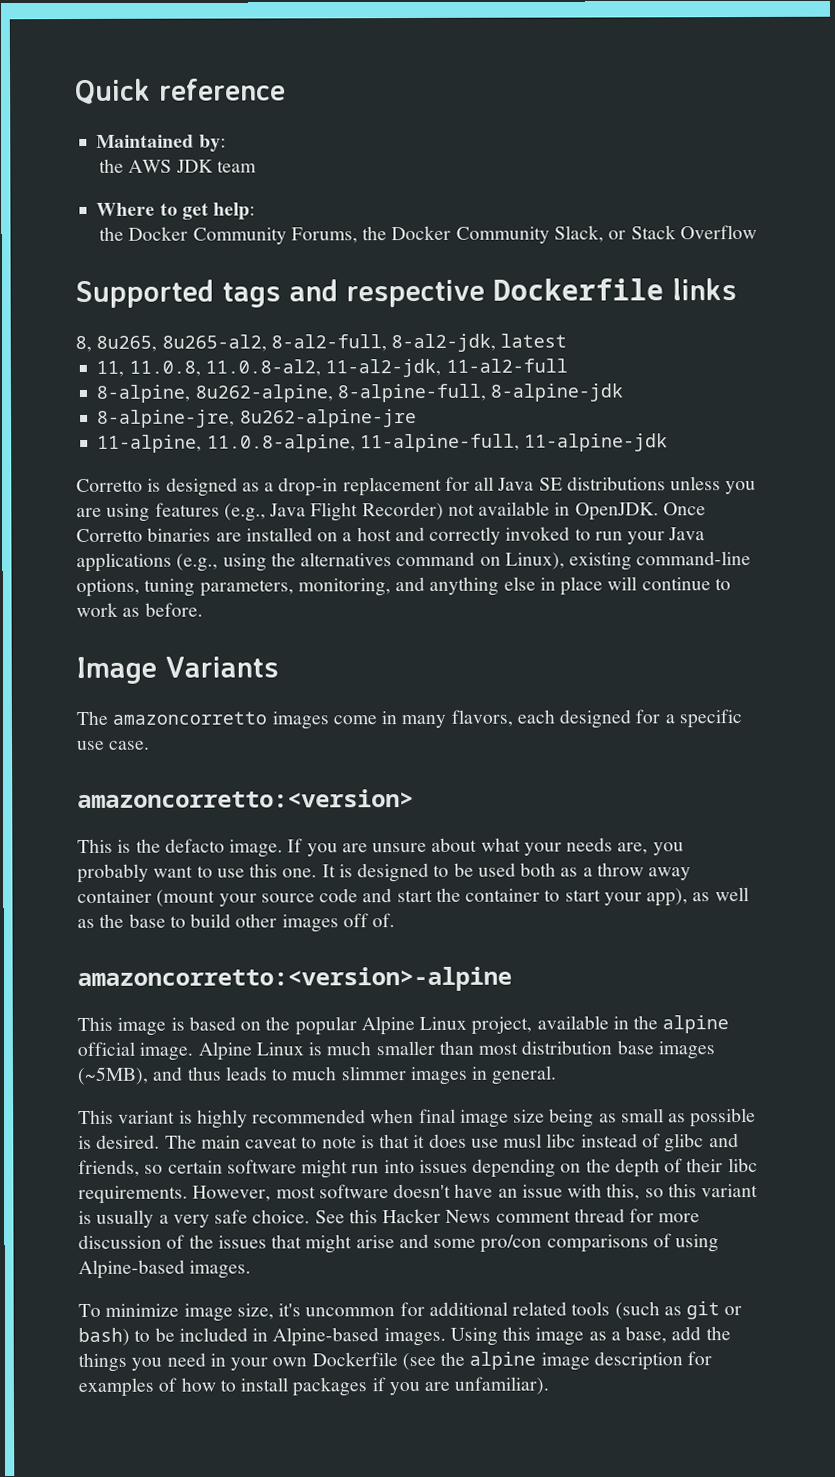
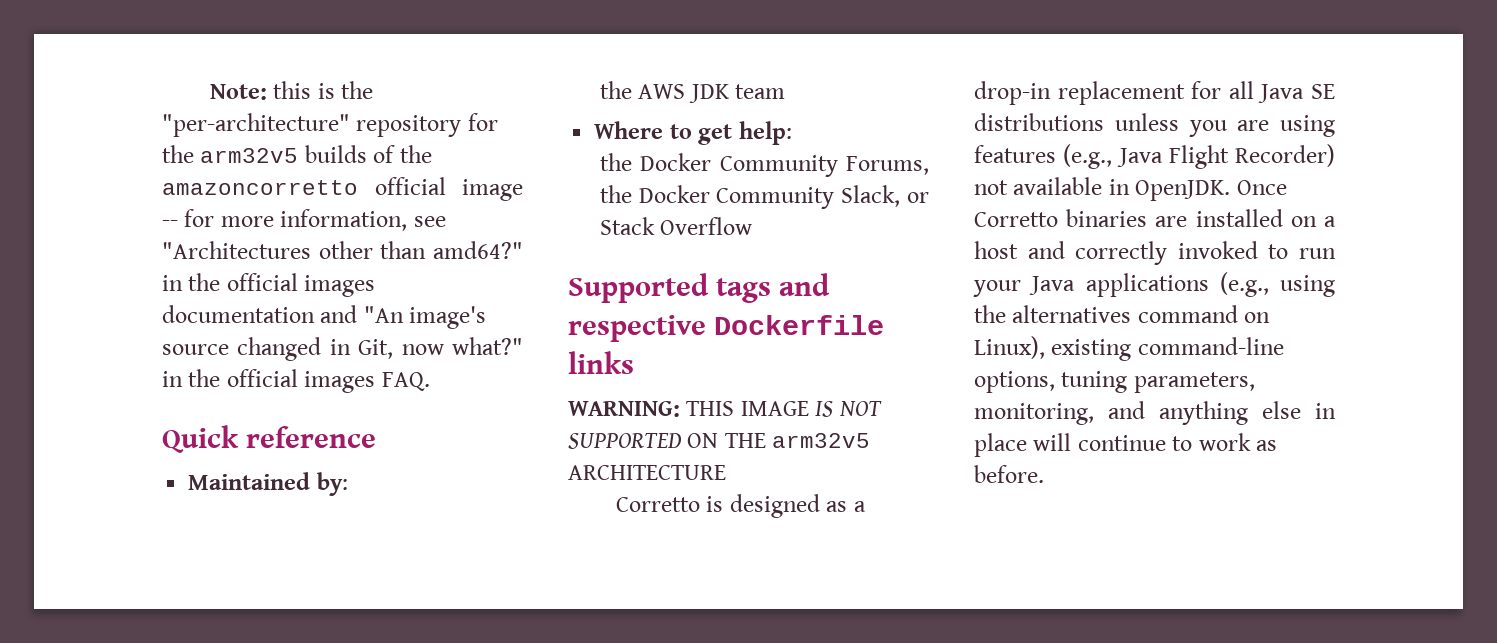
(75, 91) none -> [209,81,374,100] [162,113,498,137] [162,145,432,163] [162,177,523,201] [162,209,446,231] [162,241,523,259] [162,273,376,297] [162,305,487,329] [162,337,523,361] [162,369,430,393] Note: this is the "per-architecture" repository for the arm32v5 builds of the amazoncorretto official image -- for more information, see "Architectures other than amd64?" in the official images documentation and "An image's source changed in Git, now what?" in the official images FAQ. //
[75,333,568,353] [96,358,568,378] [96,383,625,403] [97,409,417,428] [97,433,669,453] 8, 8u265, 8u265-al2, 8-al2-full, 8-al2-jdk, latest // 11, 11.0.8, 11.0.8-al2, 11-al2-jdk, 11-al2-full // 8-alpine, 8u262-alpine, 8-alpine-full, 8-alpine-jdk // 8-alpine-jre, 8u262-alpine-jre // 11-alpine, 11.0.8-alpine, 11-alpine-full, 11-alpine-jdk -> [568,401,882,417] [568,433,871,449] [568,465,726,480] WARNING: THIS IMAGE IS NOT SUPPORTED ON THE arm32v5 ARCHITECTURE
[76,656,279,685] [76,709,742,730] [77,740,151,751] [77,789,414,809] [77,837,684,858] [77,862,692,884] [77,887,749,907] [77,913,396,933] [77,966,512,993] [77,1015,730,1036] [77,1040,715,1061] [77,1065,558,1086] [78,1107,757,1129] [78,1133,739,1153] [78,1157,758,1179] [78,1183,759,1205] [78,1208,701,1228] [78,1233,720,1254] [78,1259,252,1280] [78,1301,743,1322] [78,1326,731,1347] [78,1351,713,1373] [78,1376,550,1398] // Image Variants // The amazoncorretto images come in many flavors, each designed for a specific use case. // amazoncorretto:<version> // This is the defacto image. If you are unsure about what your needs are, you probably want to use this one. It is designed to be used both as a throw away container (mount your source code and start the container to start your app), as well as the base to build other images off of. // amazoncorretto:<version>-alpine // This image is based on the popular Alpine Linux project, available in the alpine official image. Alpine Linux is much smaller than most distribution base images (~5MB), and thus leads to much slimmer images in general. // This variant is highly recommended when final image size being as small as possible is desired. The main caveat to note is that it does use musl libc instead of glibc and friends, so certain software might run into issues depending on the depth of their libc requirements. However, most software doesn't have an issue with this, so this variant is usually a very safe choice. See this Hacker News comment thread for more discussion of the issues that might arise and some pro/con comparisons of using Alpine-based images. // To minimize image size, it's uncommon for additional related tools (such as git or bash) to be included in Alpine-based images. Using this image as a base, add the things you need in your own Dockerfile (see the alpine image description for examples of how to install packages if you are unfamiliar). -> (1044, 474) none

